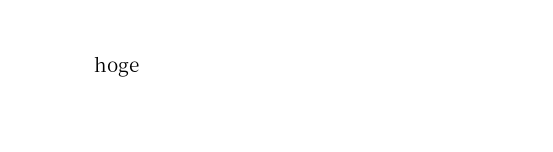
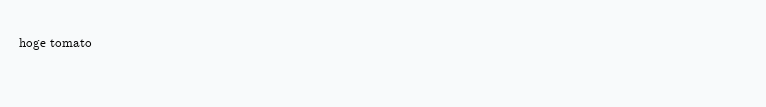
(139, 66) none -> [50,39,92,47] tomato

